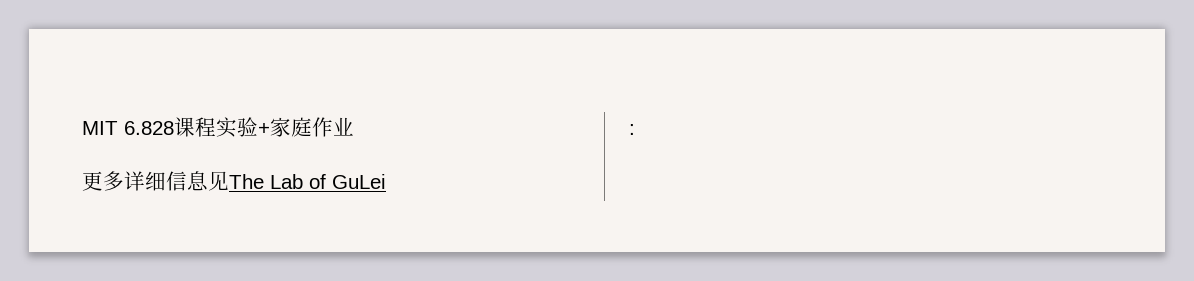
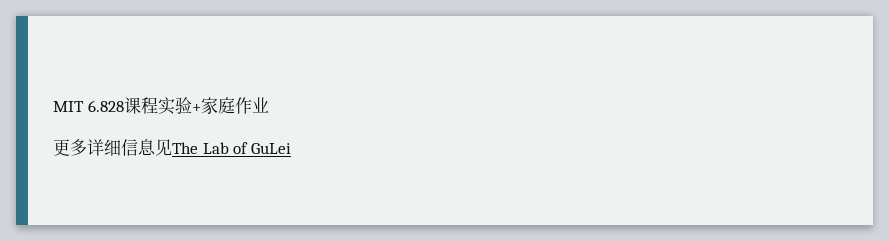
[629,124,635,135] // : -> (291, 148) none

